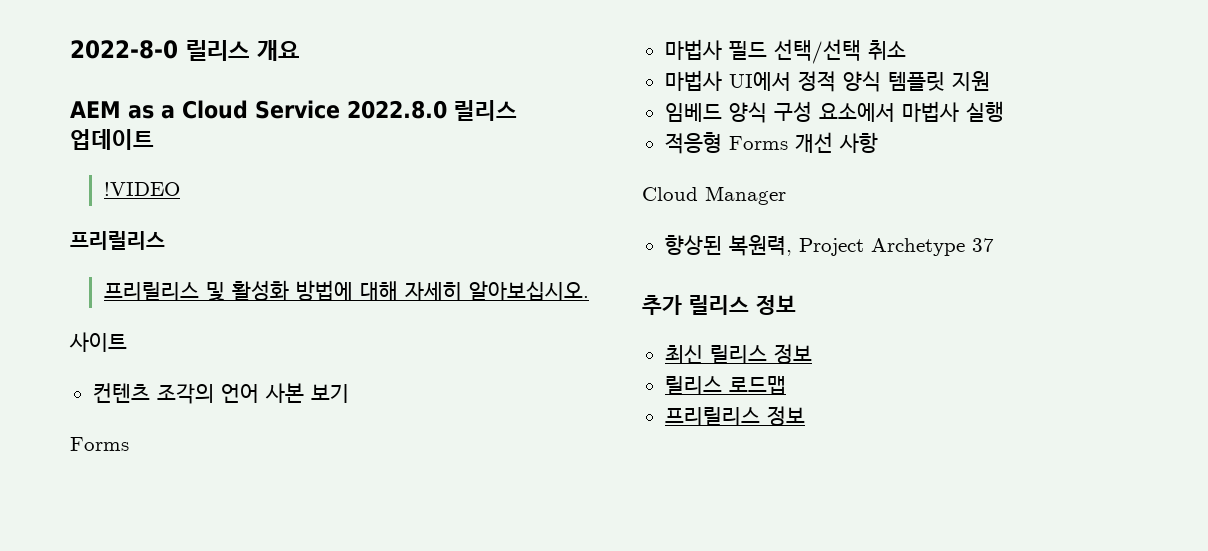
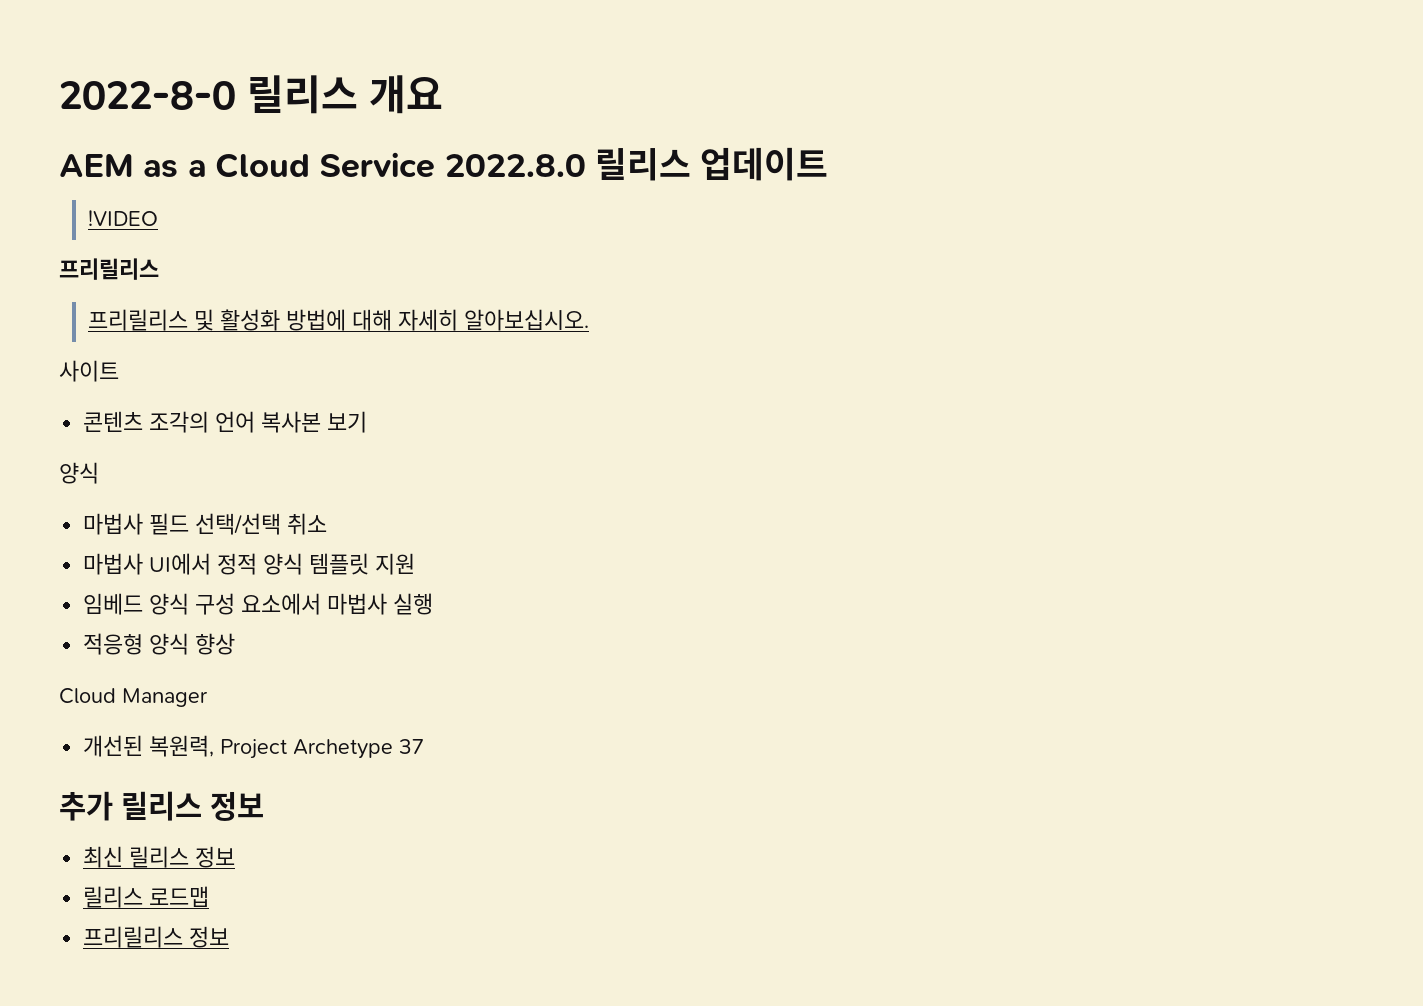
[92,383,150,403] 컨텐츠 -> [83,411,144,432] 콘텐츠
[264,383,304,403] 사본 -> [261,411,322,433] 복사본
[70,437,129,451] Forms -> [59,462,99,484] 양식
[728,132,878,153] Forms 개선 사항 -> [149,633,236,655] 양식 향상
[664,235,722,255] 향상된 -> [83,735,144,757] 개선된

